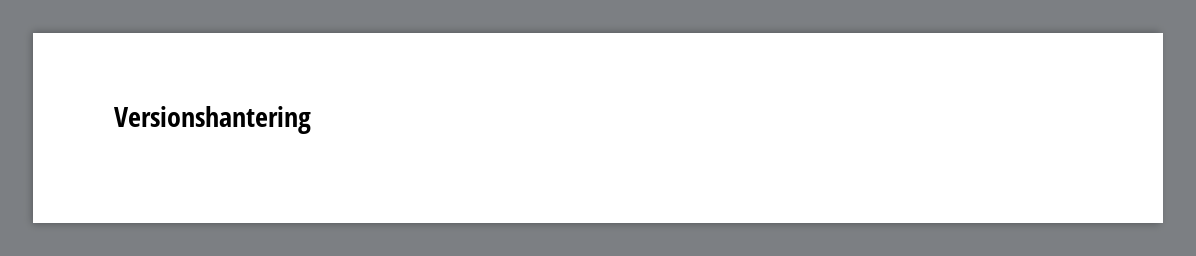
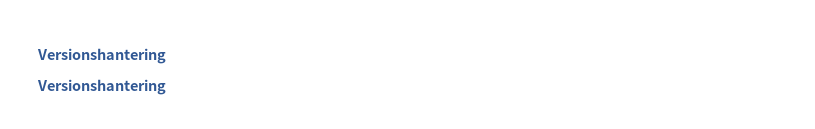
[114,106,311,134] Versionshantering -> [37,48,166,64] [37,79,166,95] Versionshantering // Versionshantering

